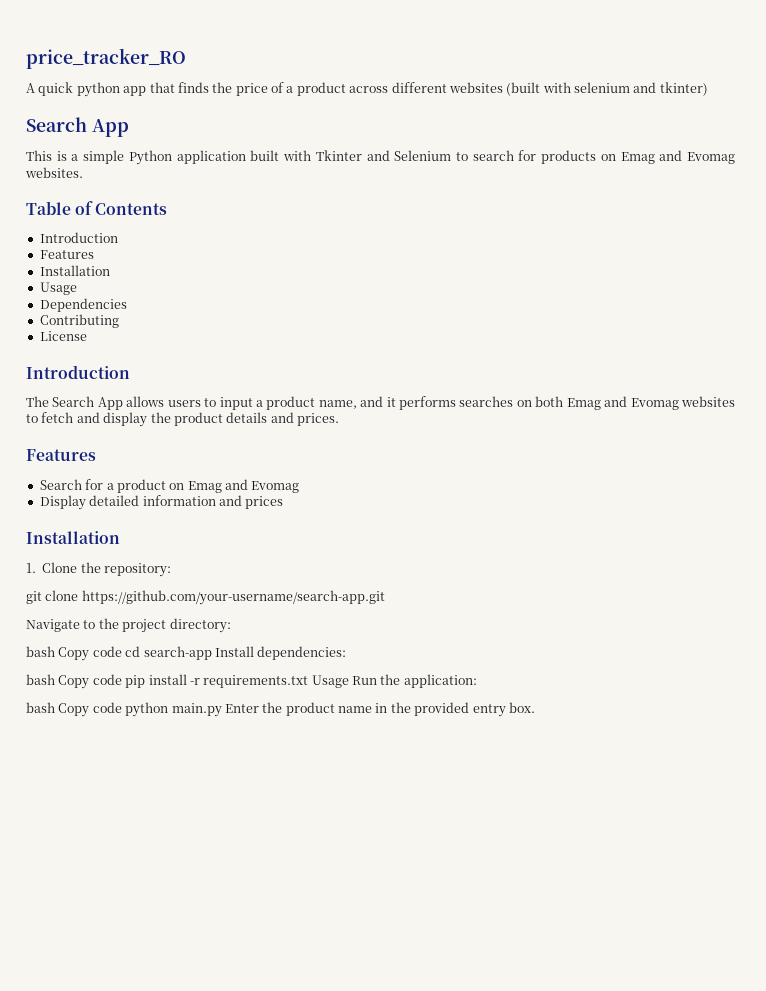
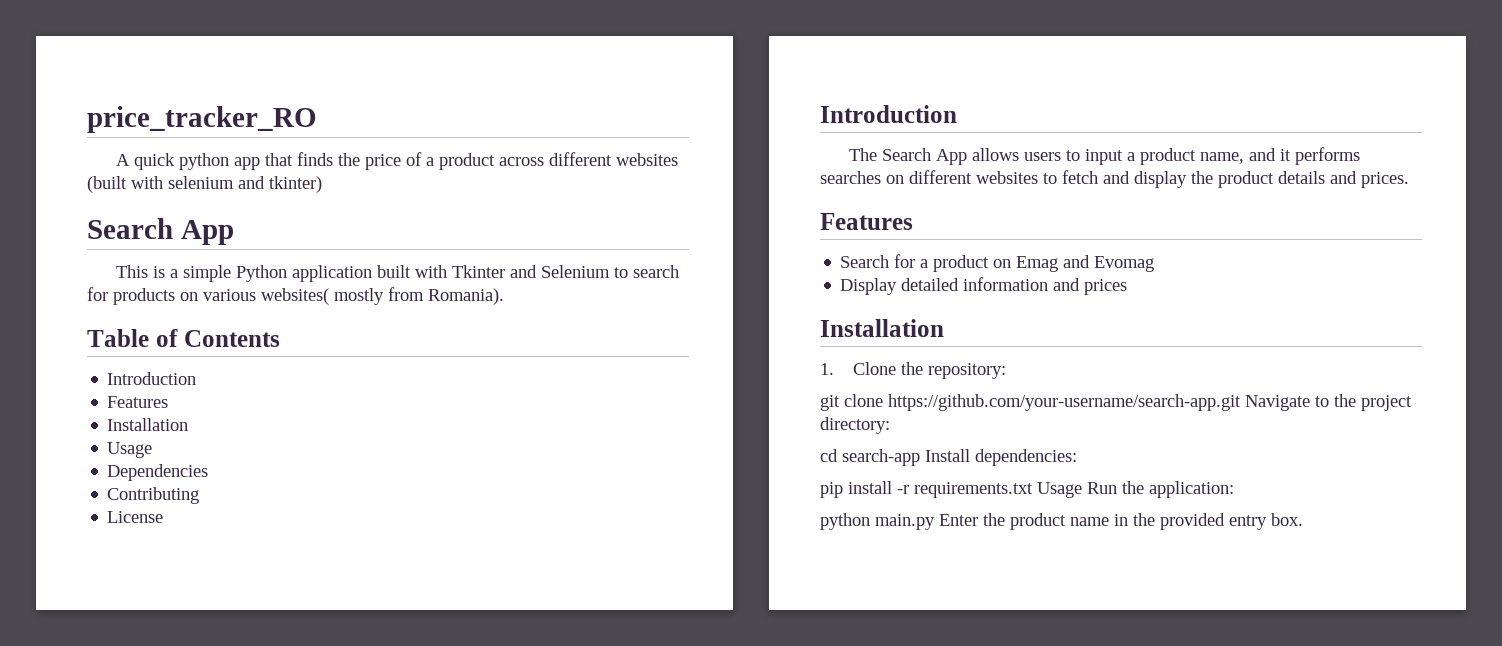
[620,150,735,164] [25,167,83,178] Emag and Evomag websites. -> [203,287,504,305] various websites( mostly from Romania).
[535,396,679,410] both Emag and Evomag -> [909,170,972,184] different
(385, 597) // -> (1241, 402) none
[26,646,122,661] bash Copy code -> (890, 425) none
[26,674,122,689] bash Copy code -> (1077, 457) none
[26,702,122,717] bash Copy code -> (1234, 489) none

